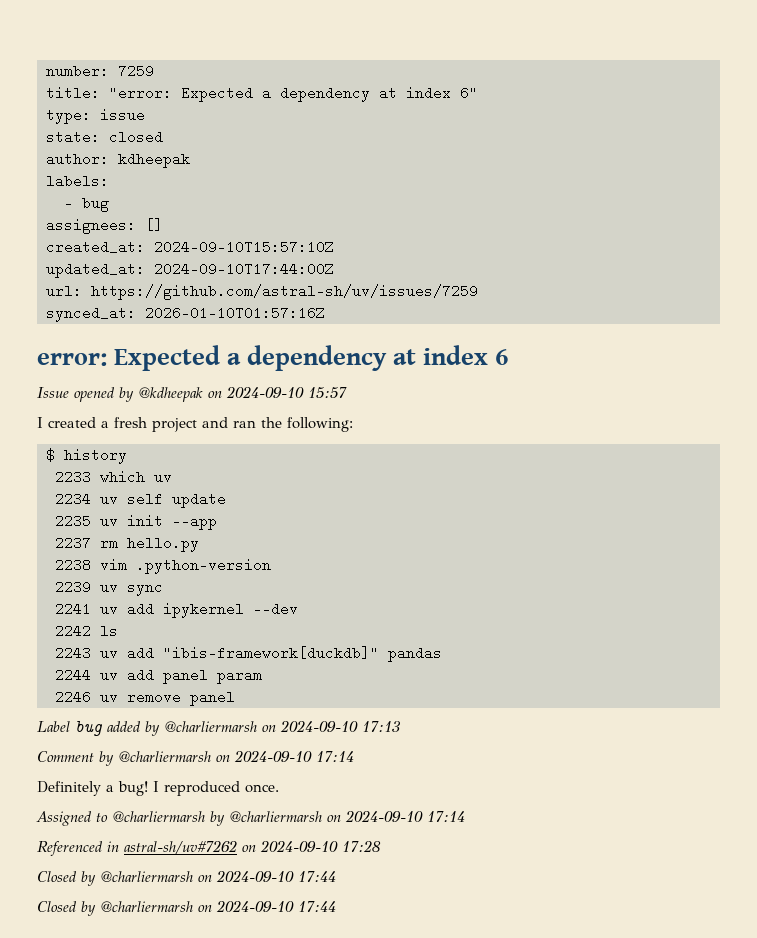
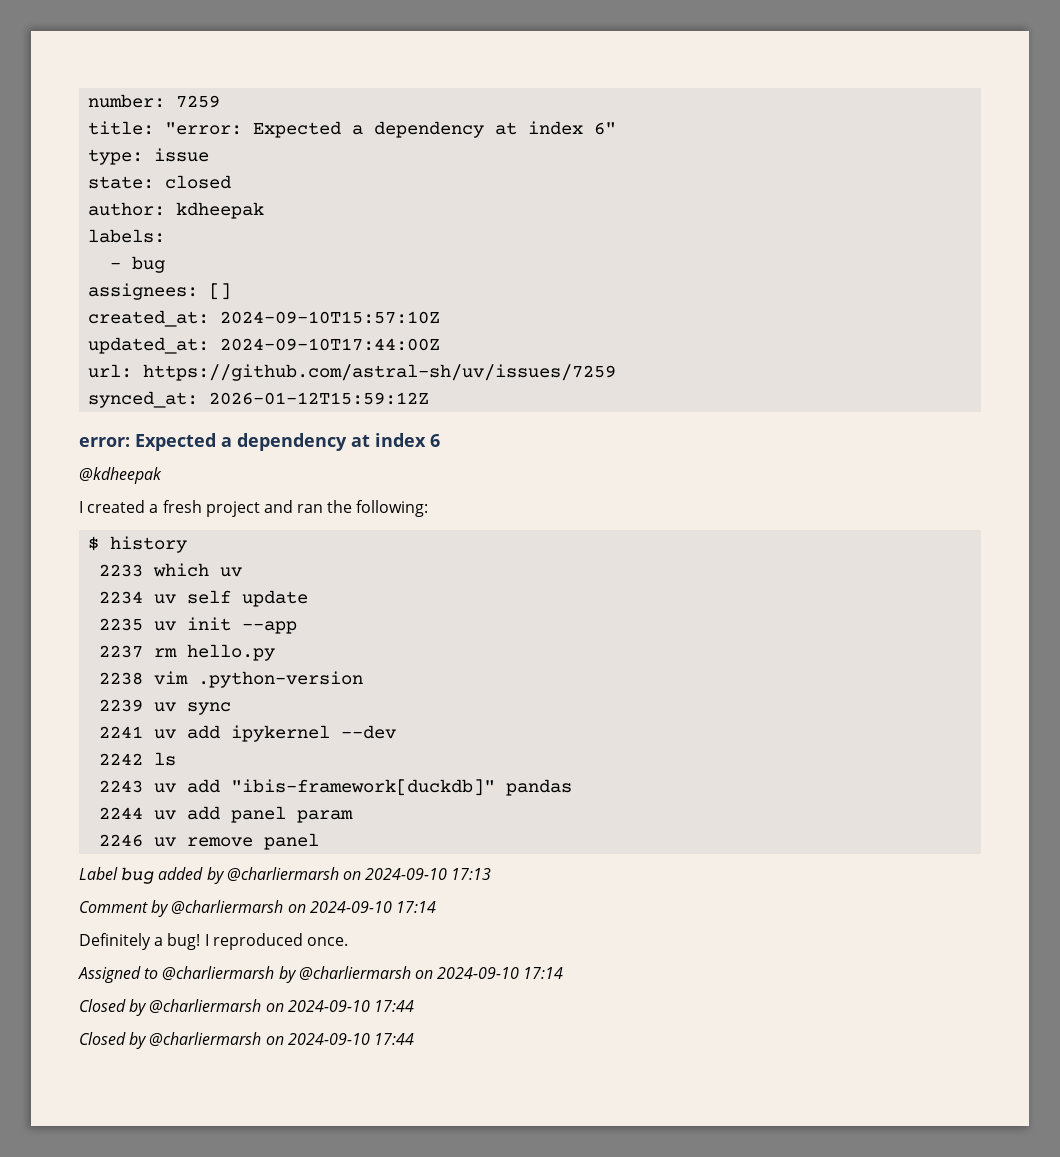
[145,306,325,320] 2026-01-10T01:57:16Z -> [209,392,430,405] 2026-01-12T15:59:12Z
[37,386,347,402] Issue opened by @kdheepak on 2024-09-10 15:57 -> [79,467,162,484] @kdheepak
[37,840,381,856] // Referenced in astral-sh/uv#7262 on 2024-09-10 17:28 -> (564, 973) none

